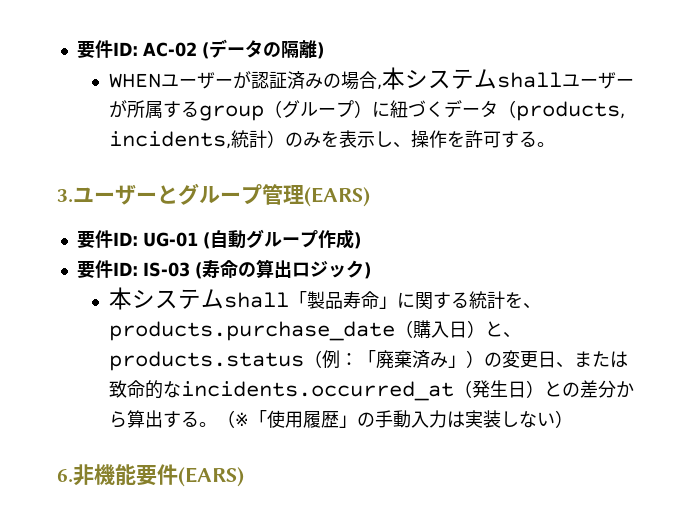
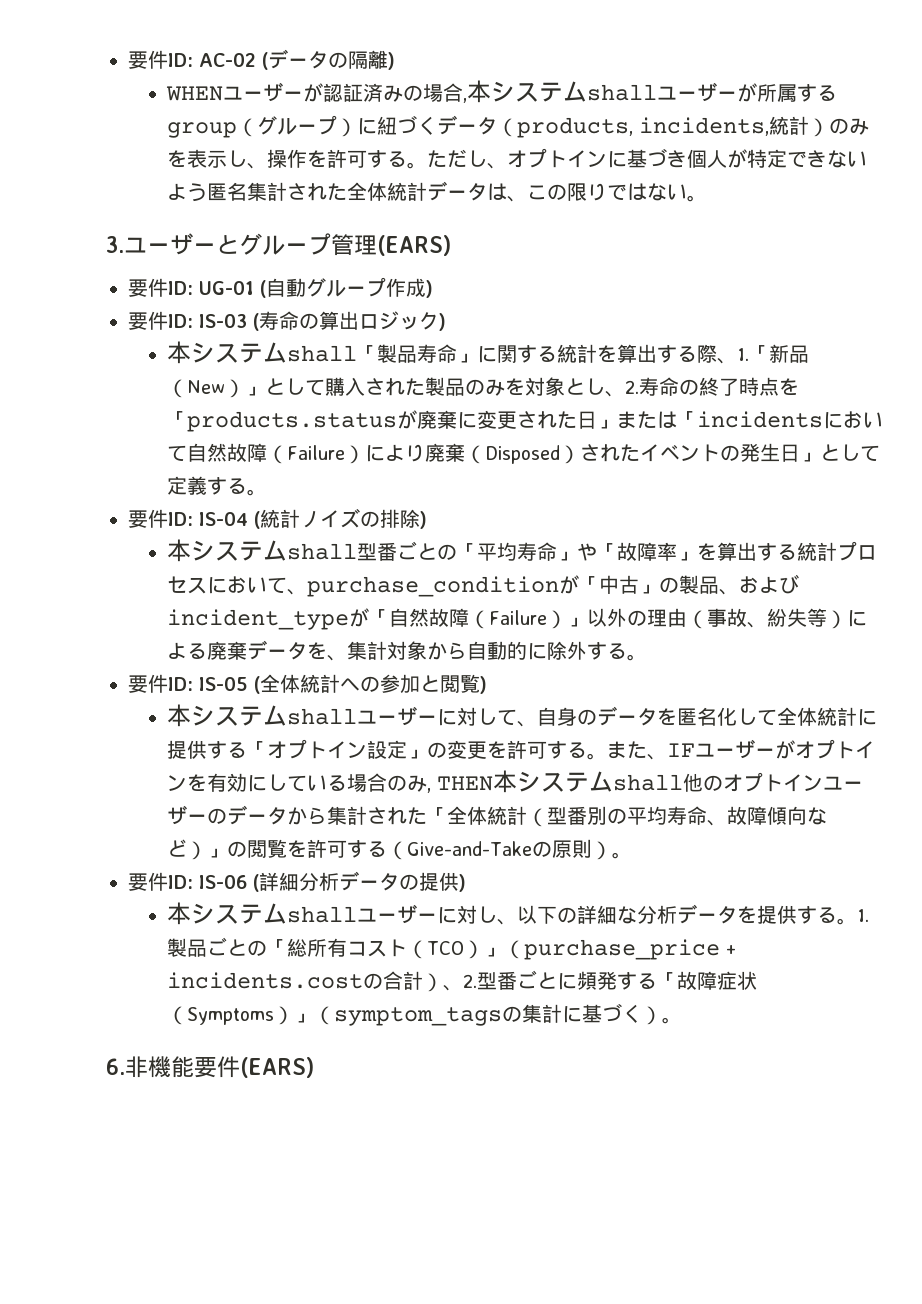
(555, 144) none -> [427,148,868,169] [167,181,708,202] ただし、オプトインに基づき個人が特定できないよう匿名集計された全体統計データは、この限りではない。
[522,303,541,309] [108,320,521,341] [108,350,628,371] [108,380,634,401] [108,410,573,428] 、products.purchase_date（購入日）と、products.status（例：「廃棄済み」）の変更日、または致命的なincidents.occurred_at（発生日）との差分から算出する。（※「使用履歴」の手動入力は実装しない） -> [617,344,810,364] [167,377,800,398] [167,410,884,432] [167,443,881,464] [167,476,268,496] [128,508,427,529] [167,539,878,562] [167,574,800,597] [167,608,868,630] [167,640,648,661] [128,674,487,694] [167,704,878,727] [167,739,876,760] [167,770,864,793] [167,805,828,827] [167,839,633,860] [128,871,466,892] [167,902,870,925] [167,937,737,960] [167,970,758,992] [167,1003,683,1026] 算出する際、1.「新品（New）」として購入された製品のみを対象とし、2.寿命の終了時点を「products.statusが廃棄に変更された日」または「incidentsにおいて自然故障（Failure）により廃棄（Disposed）されたイベントの発生日」として定義する。 // 要件ID: IS-04 (統計ノイズの排除) // 本システムshall型番ごとの「平均寿命」や「故障率」を算出する統計プロセスにおいて、purchase_conditionが「中古」の製品、およびincident_typeが「自然故障（Failure）」以外の理由（事故、紛失等）による廃棄データを、集計対象から自動的に除外する。 // 要件ID: IS-05 (全体統計への参加と閲覧) // 本システムshallユーザーに対して、自身のデータを匿名化して全体統計に提供する「オプトイン設定」の変更を許可する。また、IFユーザーがオプトインを有効にしている場合のみ, THEN本システムshall他のオプトインユーザーのデータから集計された「全体統計（型番別の平均寿命、故障傾向など）」の閲覧を許可する（Give-and-Takeの原則）。 // 要件ID: IS-06 (詳細分析データの提供) // 本システムshallユーザーに対し、以下の詳細な分析データを提供する。1.製品ごとの「総所有コスト（TCO）」（purchase_price + incidents.costの合計）、2.型番ごとに頻発する「故障症状（Symptoms）」（symptom_tagsの集計に基づく）。

